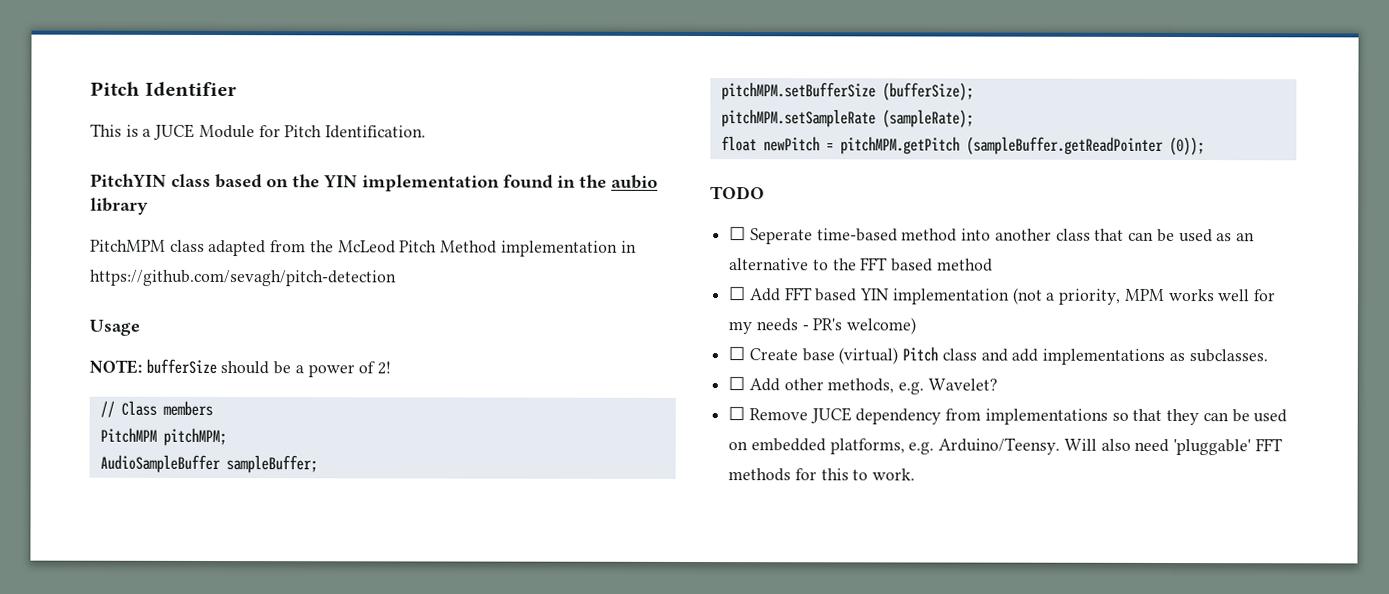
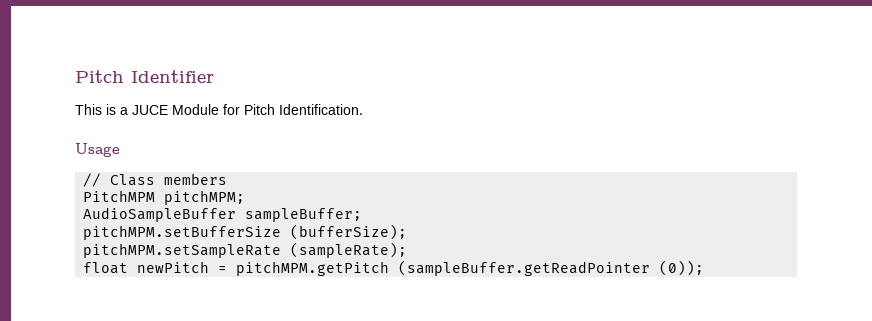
[90,173,658,192] [90,197,149,215] [90,239,637,257] [90,269,397,287] [89,319,140,336] [89,358,392,378] PitchYIN class based on the YIN implementation found in the aubio library // PitchMPM class adapted from the McLeod Pitch Method implementation in https://github.com/sevagh/pitch-detection // Usage // NOTE: bufferSize should be a power of 2! -> [75,143,120,157] Usage
[710,186,765,200] [729,226,1255,245] [729,257,993,272] [728,286,1276,305] [728,317,917,335] [728,346,1268,365] [728,376,998,395] [728,406,1288,426] [728,437,1283,456] [728,468,916,482] // TODO // ☐ Seperate time-based method into another class that can be used as an alternative to the FFT based method // ☐ Add FFT based YIN implementation (not a priority, MPM works well for my needs - PR's welcome) // ☐ Create base (virtual) Pitch class and add implementations as subclasses. // ☐ Add other methods, e.g. Wavelet? // ☐ Remove JUCE dependency from implementations so that they can be used on embedded platforms, e.g. Arduino/Teensy. Will also need 'pluggable' FFT methods for this to work. -> (705, 268) none

